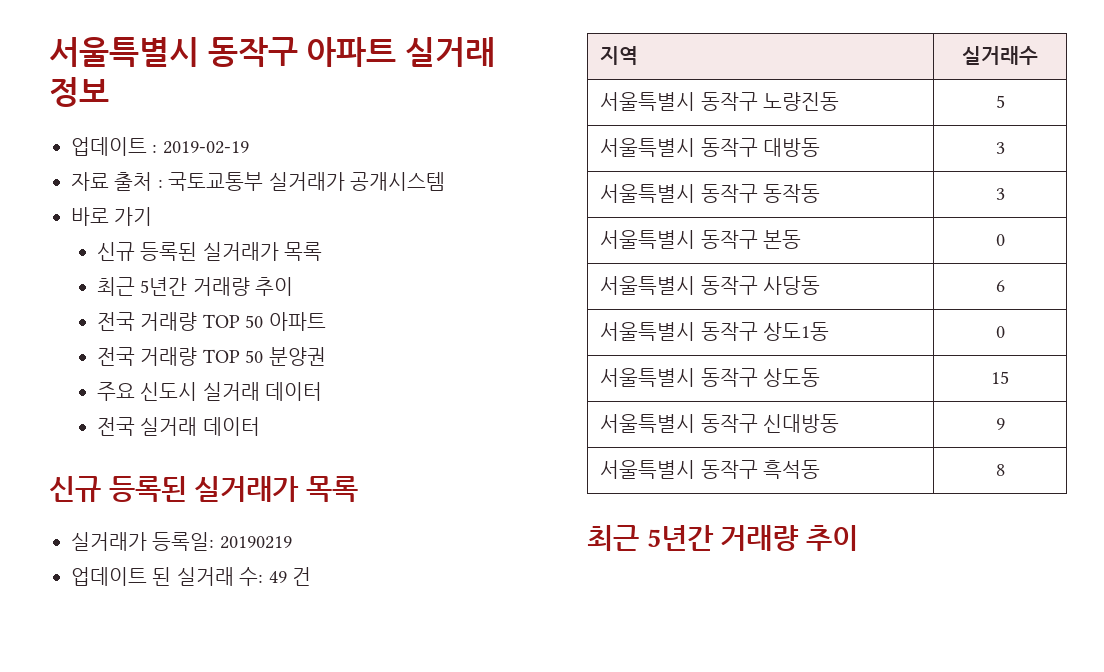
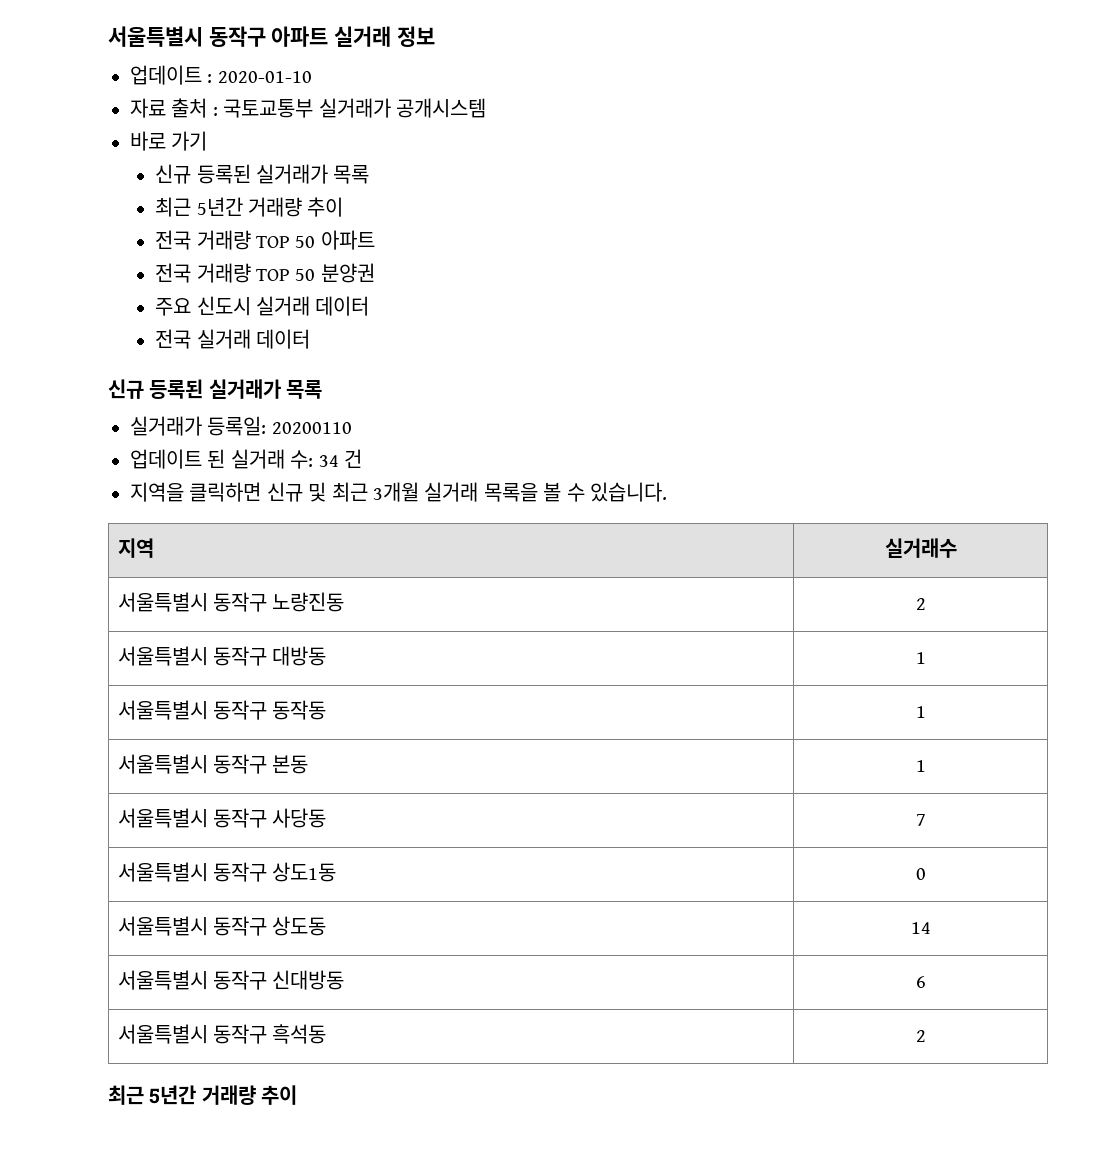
[162,141,249,154] 2019-02-19 -> [217,71,312,83] 2020-01-10
[219,536,292,549] 20190219 -> [271,422,352,434] 20200110
[268,571,287,583] 49 -> [318,455,339,467] 34
(311, 576) none -> [130,482,667,502] // 지역을 클릭하면 신규 및 최근 3개월 실거래 목록을 볼 수 있습니다.
[995,95,1005,108] 5 -> [915,598,926,610] 2
[995,142,1005,154] 3 -> [915,652,926,664] 1
[995,188,1005,200] 3 -> [915,706,926,718] 1
[995,234,1005,246] 0 -> [915,760,926,772] 1
[995,280,1005,292] 6 -> [915,814,926,826] 7
[991,371,1009,384] 15 -> [910,922,931,934] 14
[995,418,1005,430] 9 -> [915,976,926,988] 6
[995,464,1005,476] 8 -> [915,1030,926,1042] 2

